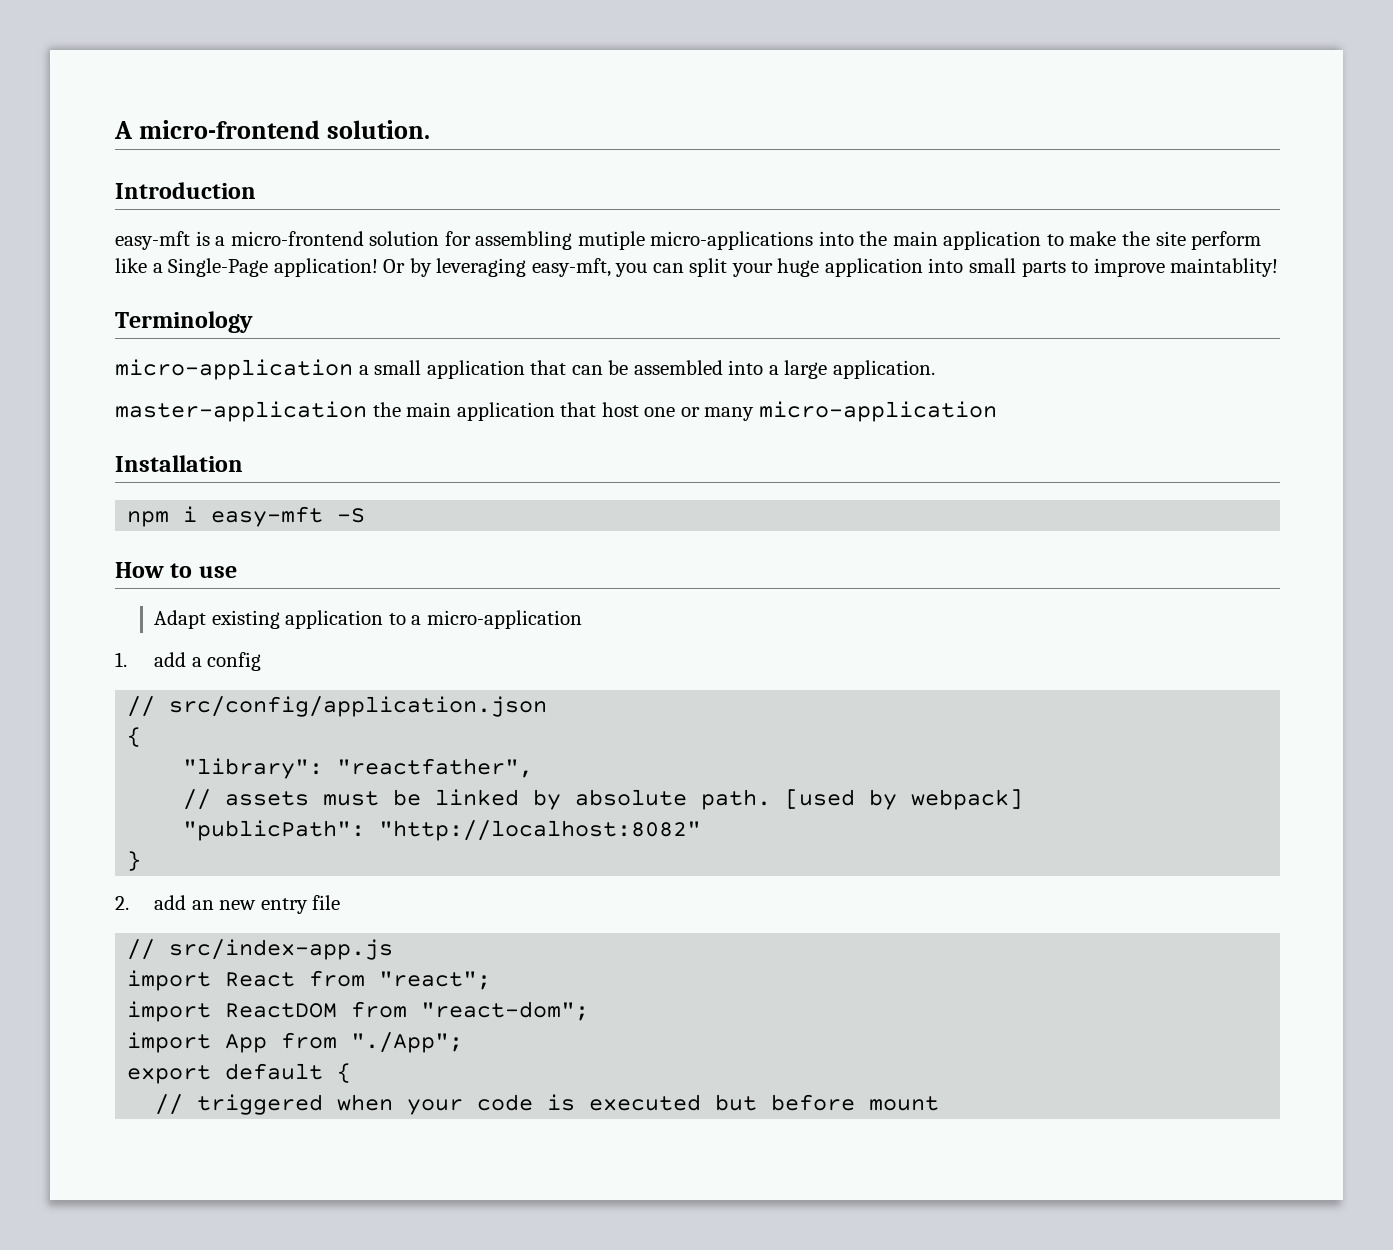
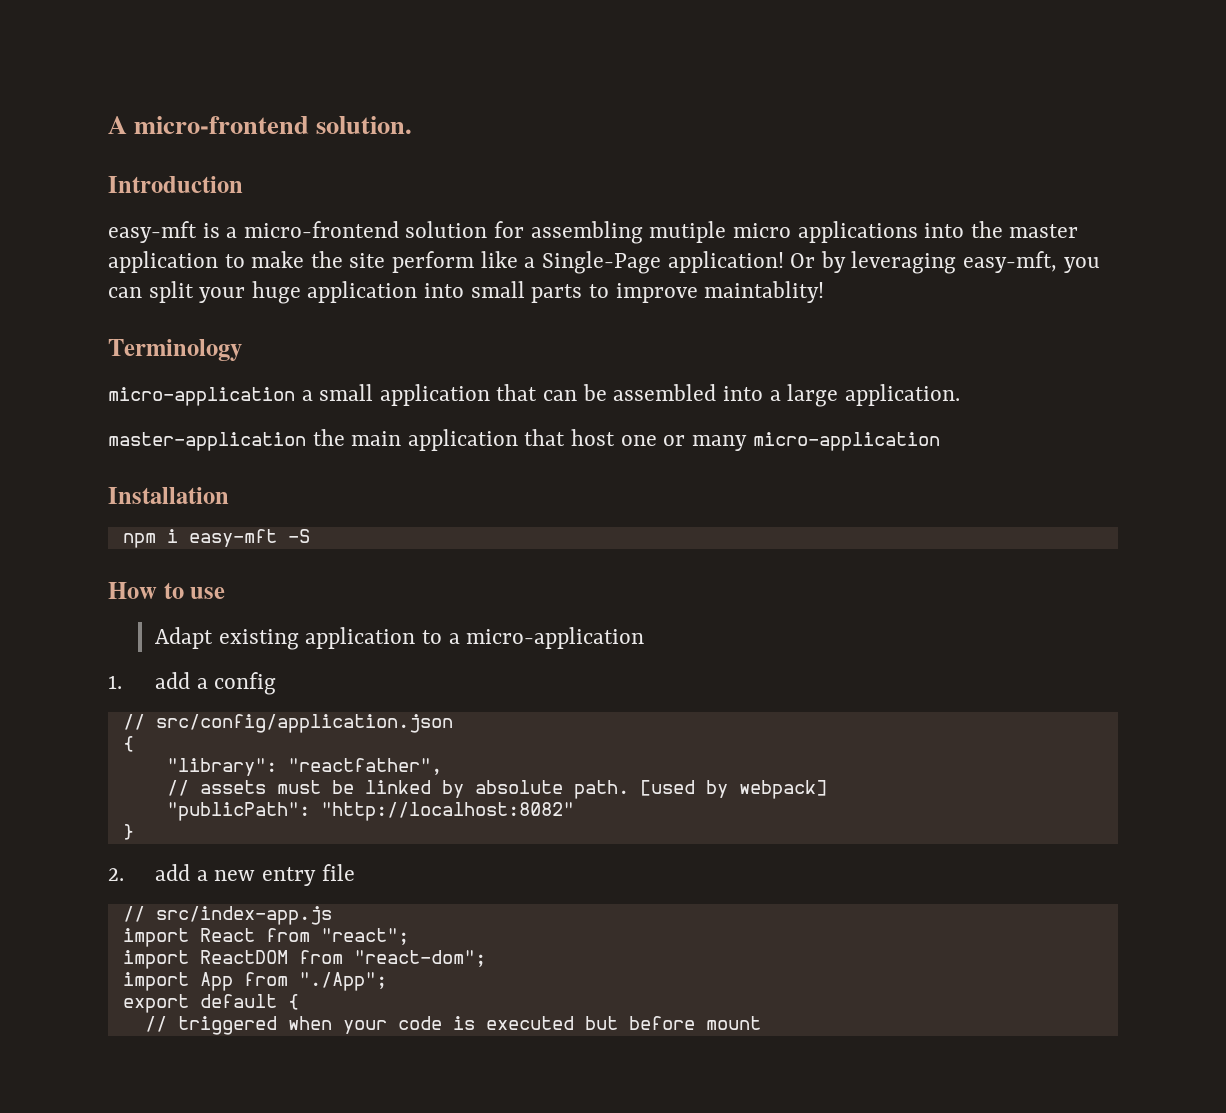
[650,231,814,250] micro-applications -> [732,221,918,243] micro applications
[892,231,938,246] main -> [1009,224,1079,238] master
[191,900,214,910] an -> [196,870,208,881] a

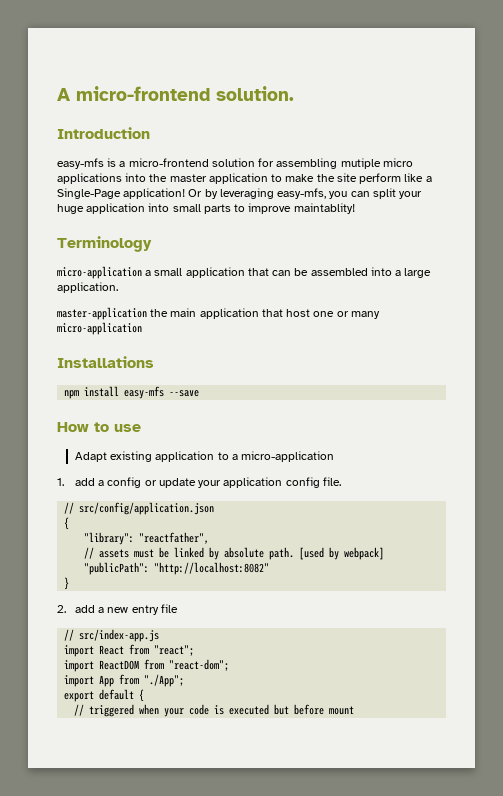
[108,221,197,243] easy-mft -> [57,158,104,169] easy-mfs
[962,251,1057,273] easy-mft, -> [277,188,327,199] easy-mfs,
[108,487,229,504] Installation -> [57,356,154,368] Installations
[166,529,310,547] i easy-mft -S -> [84,386,200,399] install easy-mfs --save
(277, 683) none -> [144,477,341,488] or update your application config file.

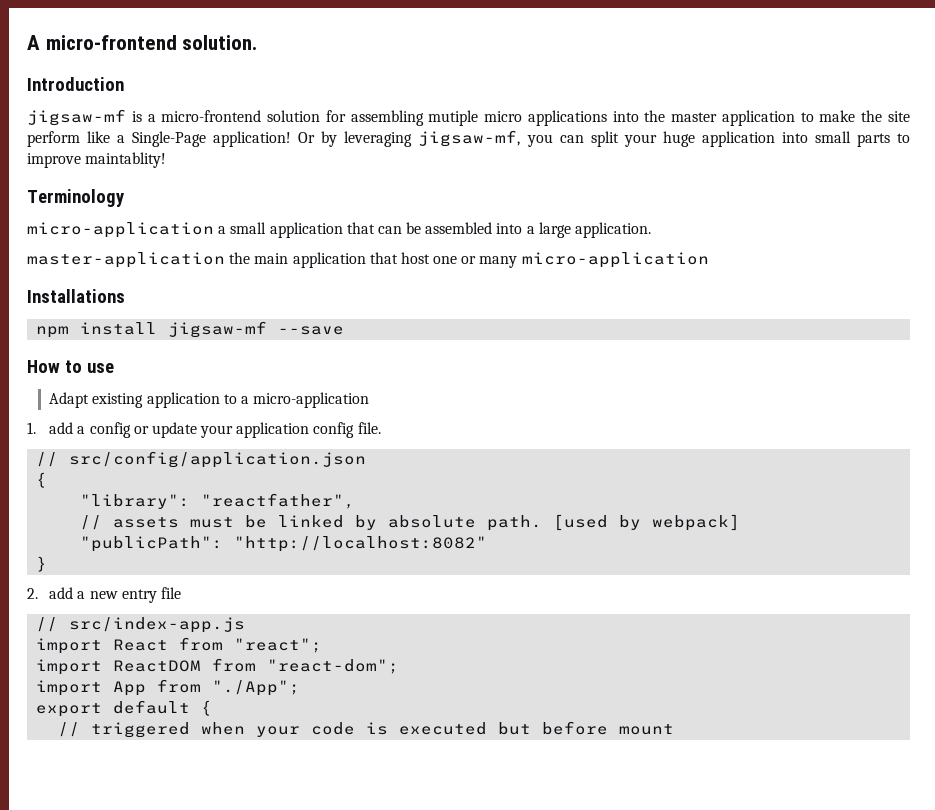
[57,158,104,169] easy-mfs -> [27,109,126,126] jigsaw-mf
[277,188,327,199] easy-mfs, -> [418,130,521,147] jigsaw-mf,
[124,386,165,399] easy-mfs -> [168,321,268,338] jigsaw-mf

